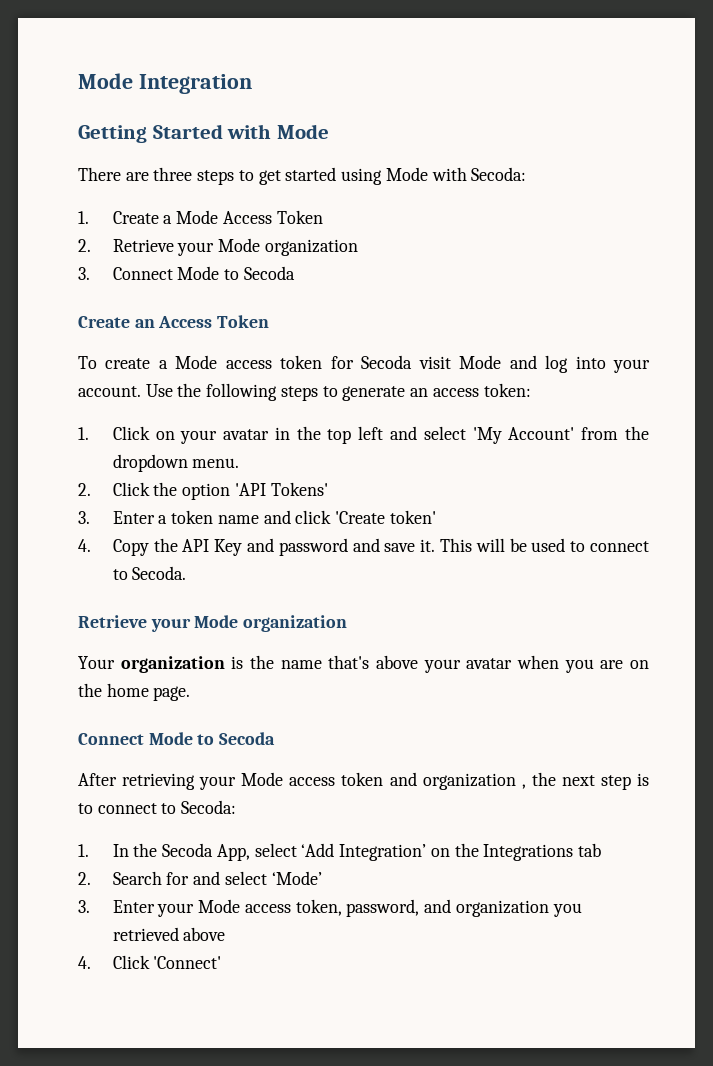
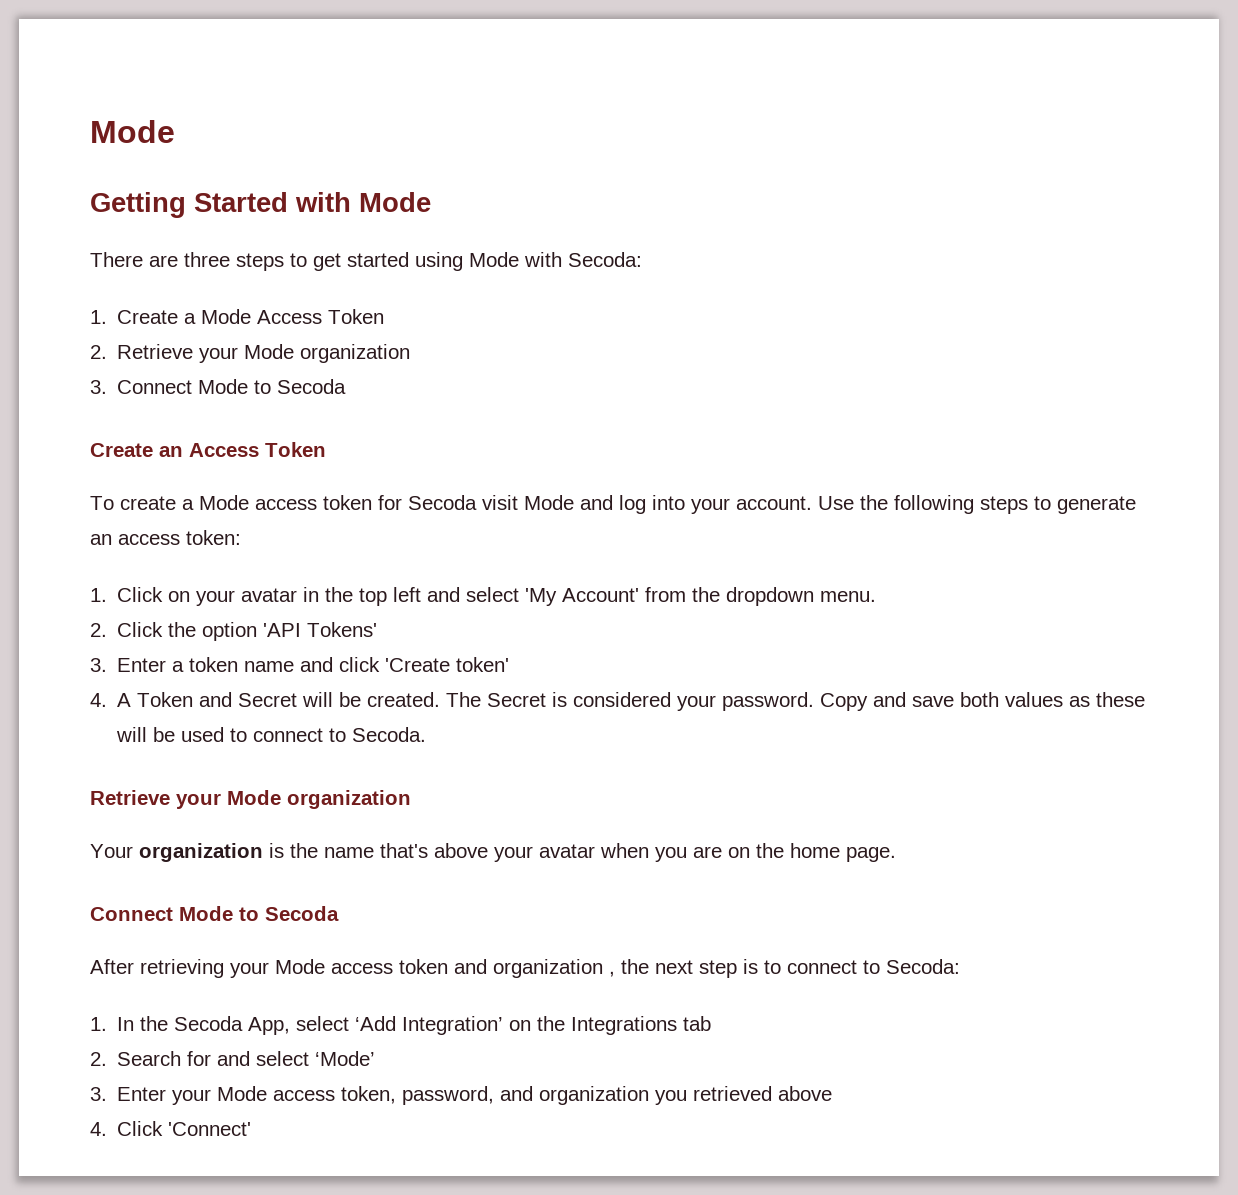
[78,73,252,94] Mode Integration -> [90,120,175,143] Mode
[112,538,472,556] Copy the API Key and password and save it. This -> [117,692,1146,711] A Token and Secret will be created. The Secret is considered your password. Copy and save both values as these

